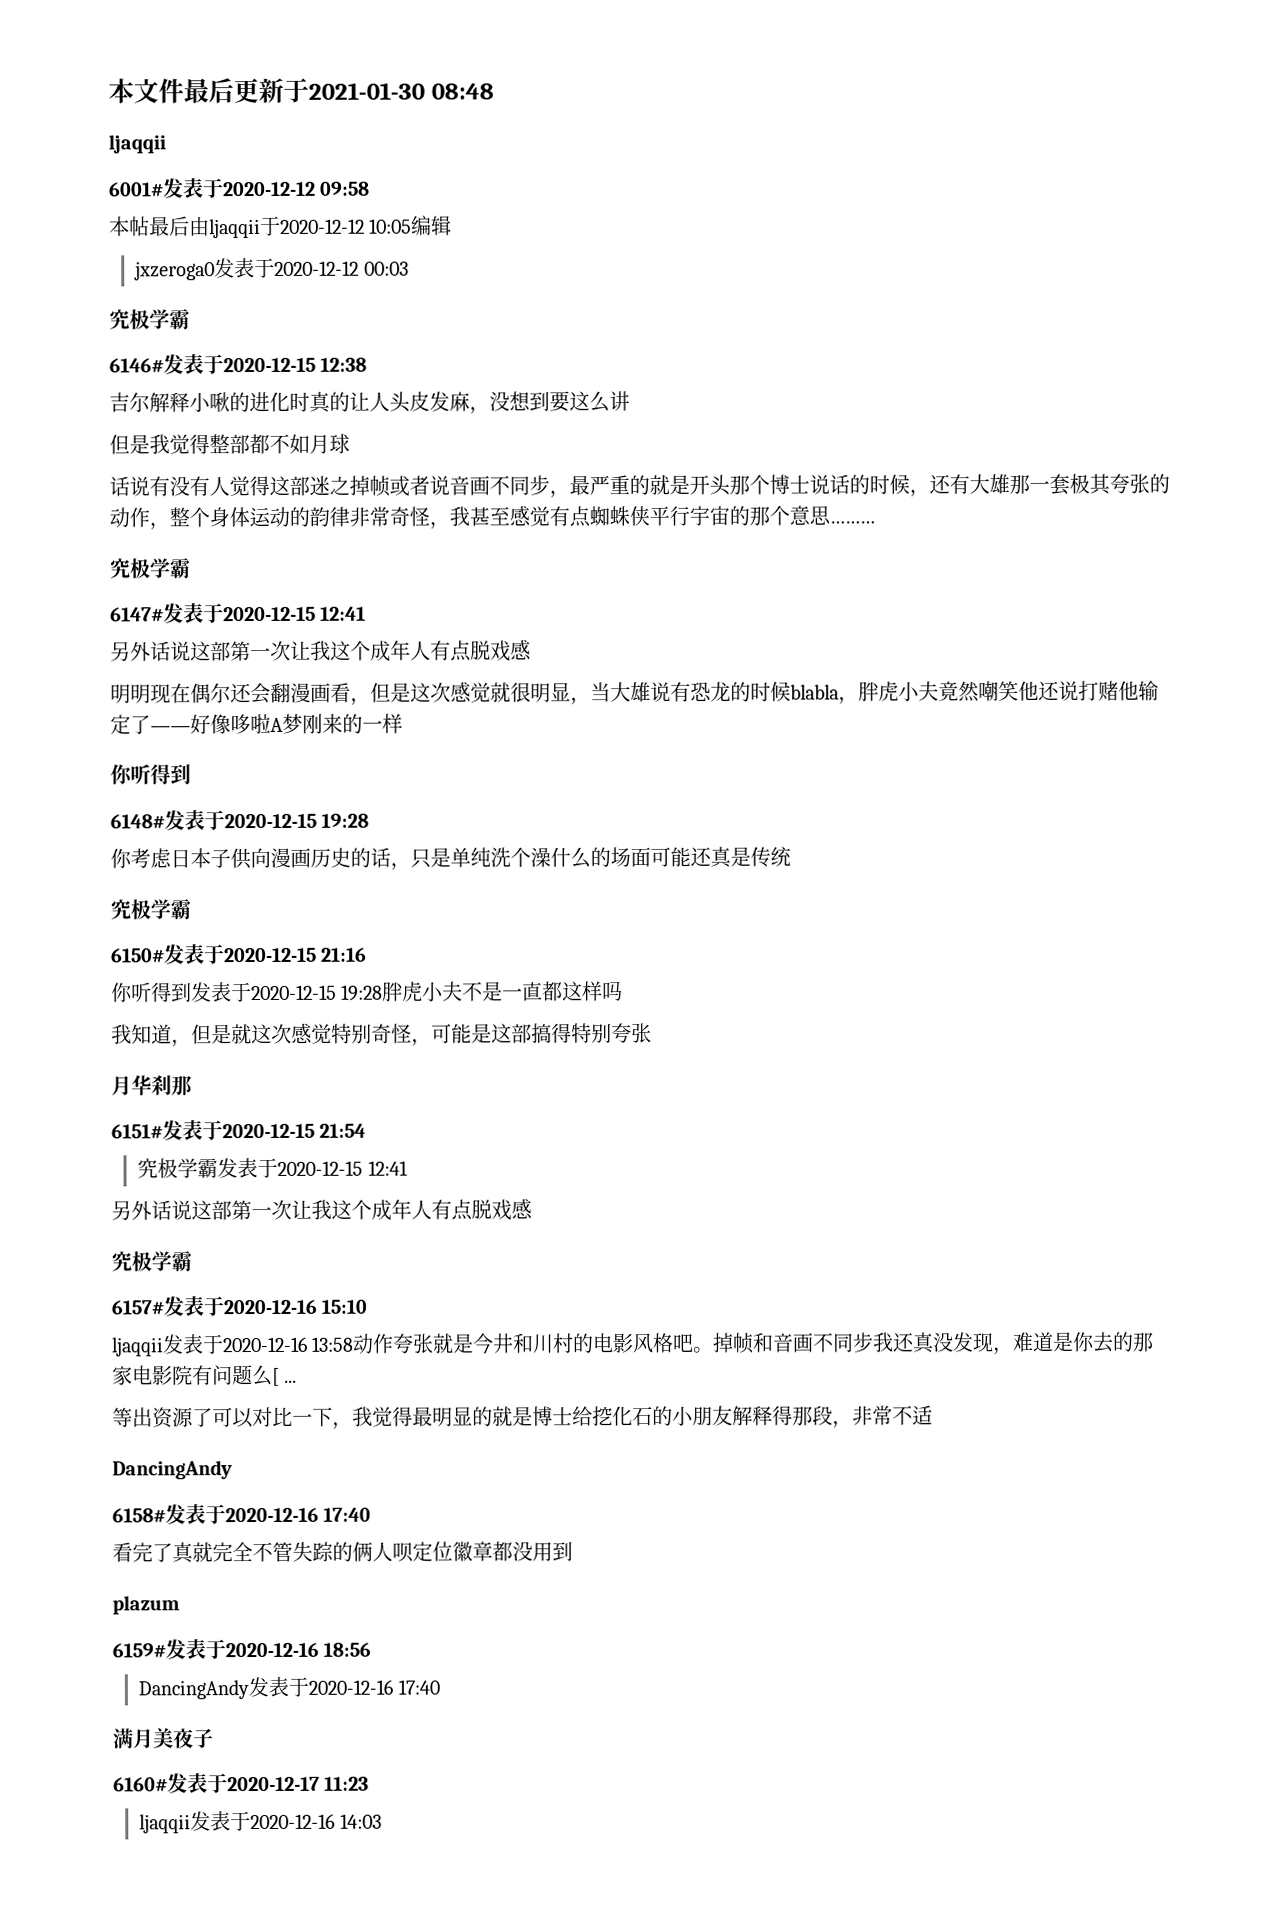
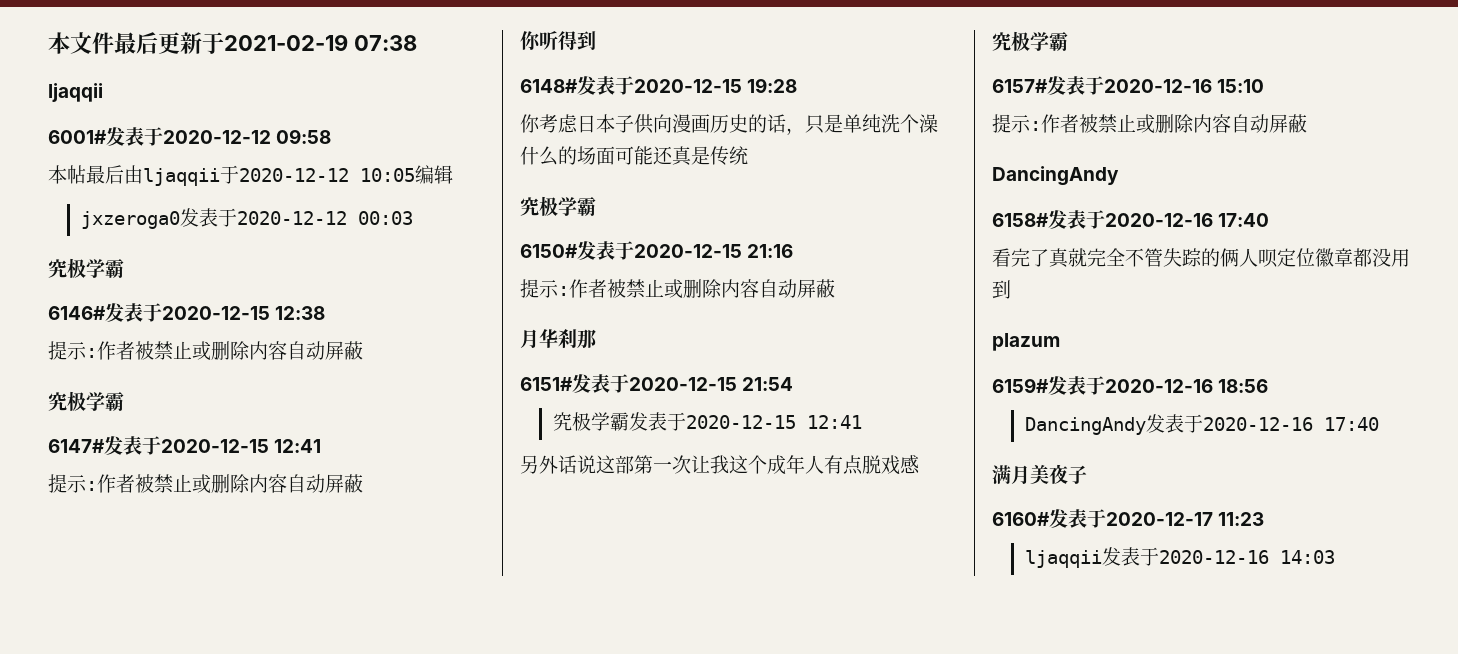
[308,82,494,100] 2021-01-30 08:48 -> [224,34,417,51] 2021-02-19 07:38
[109,391,630,415] [109,433,350,455] [109,473,1170,499] [109,505,875,531] 吉尔解释小啾的进化时真的让人头皮发麻，没想到要这么讲 // 但是我觉得整部都不如月球 // 话说有没有人觉得这部迷之掉帧或者说音画不同步，最严重的就是开头那个博士说话的时候，还有大雄那一套极其夸张的动作，整个身体运动的韵律非常奇怪，我甚至感觉有点蜘蛛侠平行宇宙的那个意思……… -> [48,341,363,361] 提示:作者被禁止或删除内容自动屏蔽
[110,639,532,662] [110,680,1159,706] [110,713,403,735] 另外话说这部第一次让我这个成年人有点脱戏感 // 明明现在偶尔还会翻漫画看，但是这次感觉就很明显，当大雄说有恐龙的时候blabla，胖虎小夫竟然嘲笑他还说打赌他输定了——好像哆啦A梦刚来的一样 -> [48,474,363,494] 提示:作者被禁止或删除内容自动屏蔽
[111,981,624,1003] [111,1022,652,1048] 你听得到发表于2020-12-15 19:28胖虎小夫不是一直都这样吗 // 我知道，但是就这次感觉特别奇怪，可能是这部搞得特别夸张 -> [520,279,835,299] 提示:作者被禁止或删除内容自动屏蔽
[111,1331,1155,1357] [112,1364,298,1387] [112,1405,933,1430] ljaqqii发表于2020-12-16 13:58动作夸张就是今井和川村的电影风格吧。掉帧和音画不同步我还真没发现，难道是你去的那家电影院有问题么[ ... // 等出资源了可以对比一下，我觉得最明显的就是博士给挖化石的小朋友解释得那段，非常不适 -> [992,114,1307,134] 提示:作者被禁止或删除内容自动屏蔽

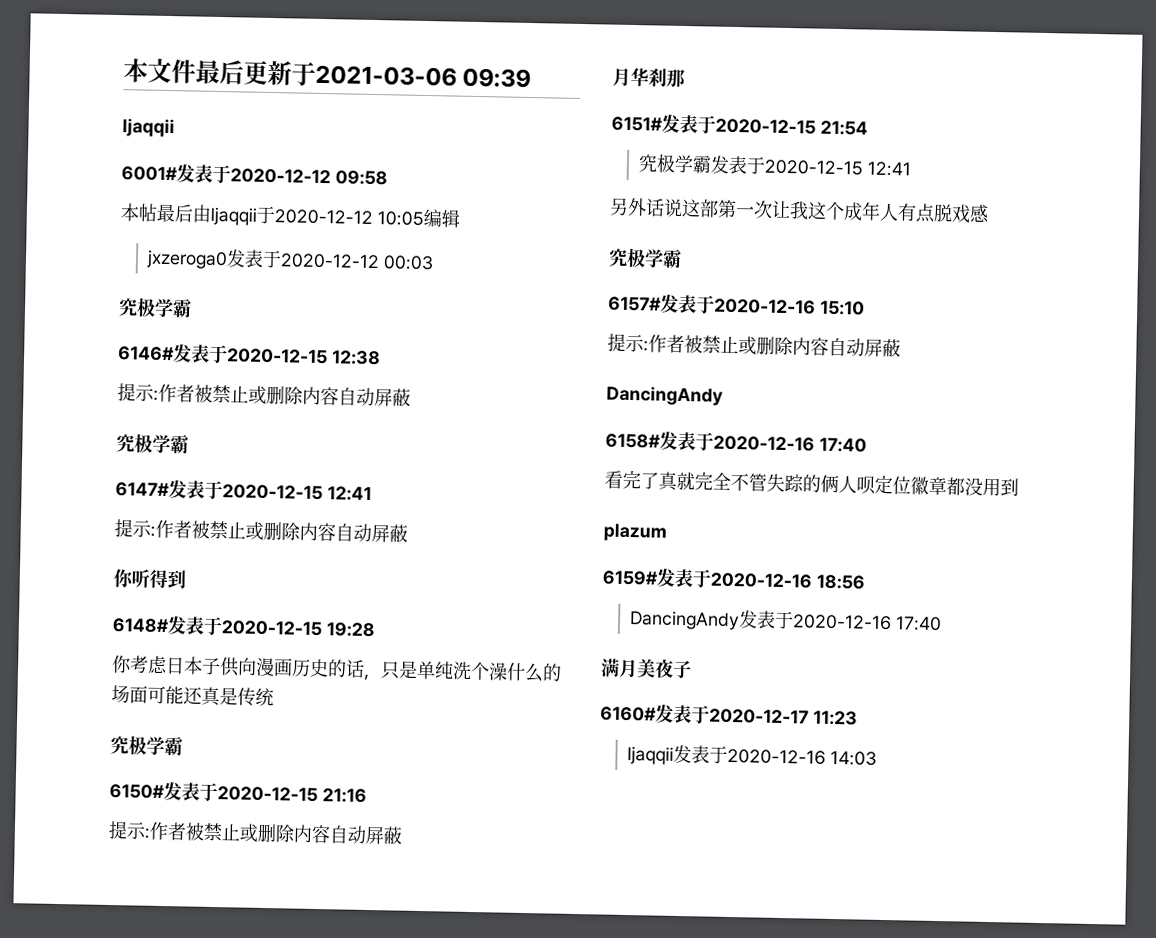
[224,34,417,51] 2021-02-19 07:38 -> [315,64,532,89] 2021-03-06 09:39

